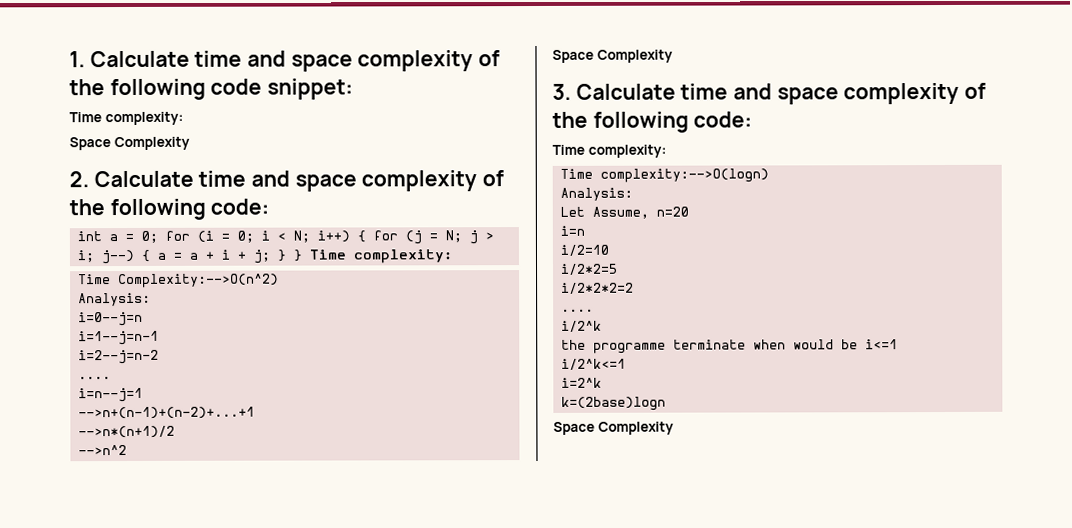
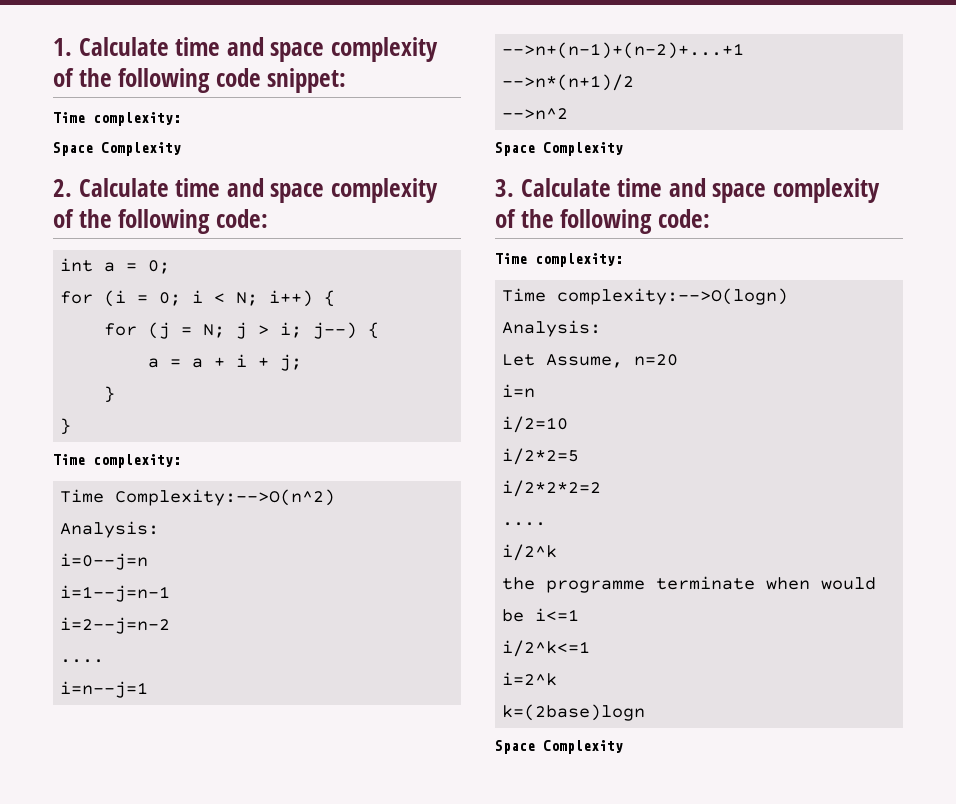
(159, 236) none -> (171, 267) //
(367, 236) none -> (336, 298) //
(151, 255) none -> (380, 330) //
[277,249,303,262] } } -> [104,386,116,403] [60,418,72,435] // } // } //

